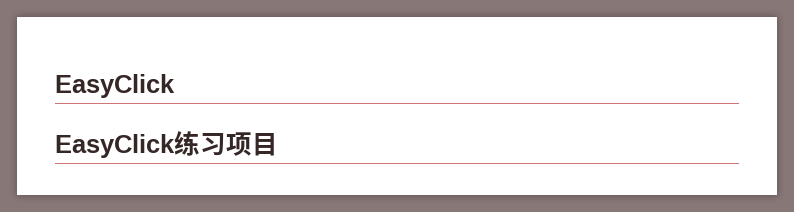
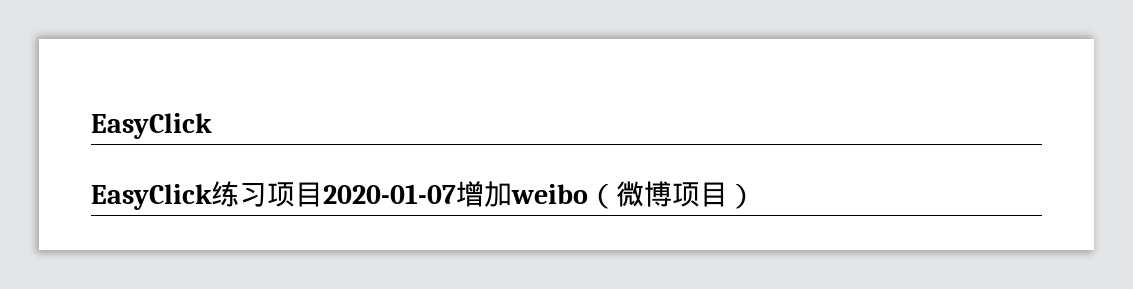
(278, 144) none -> [323,181,756,209] 2020-01-07增加weibo（微博项目）

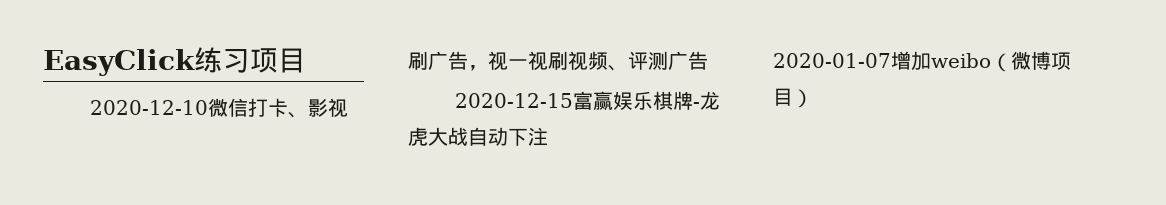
[91,113,212,139] [91,184,212,210] EasyClick // EasyClick -> [43,49,195,76] EasyClick
(323, 194) none -> [89,98,348,118] [408,51,708,71] [454,91,720,111] [408,127,548,146] // 2020-12-10微信打卡、影视刷广告，视一视刷视频、评测广告 // 2020-12-15富赢娱乐棋牌-龙虎大战自动下注 //

